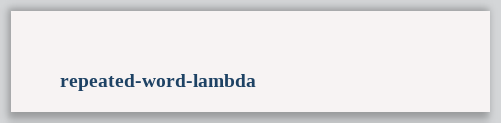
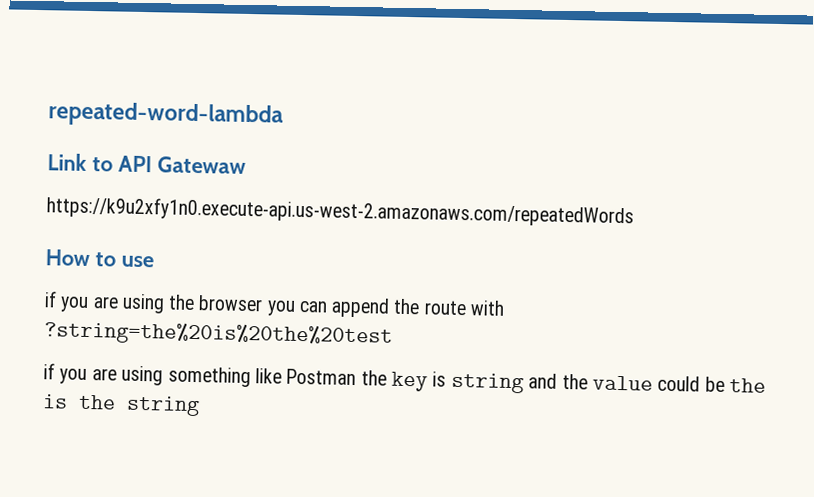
(256, 82) none -> [47,153,246,174] [46,196,634,228] [45,249,154,268] [44,291,505,318] [44,320,393,348] [43,363,766,394] [42,394,200,417] // Link to API Gatewaw // https://k9u2xfy1n0.execute-api.us-west-2.amazonaws.com/repeatedWords // How to use // if you are using the browser you can append the route with ?string=the%20is%20the%20test // if you are using something like Postman the key is string and the value could be the is the string

